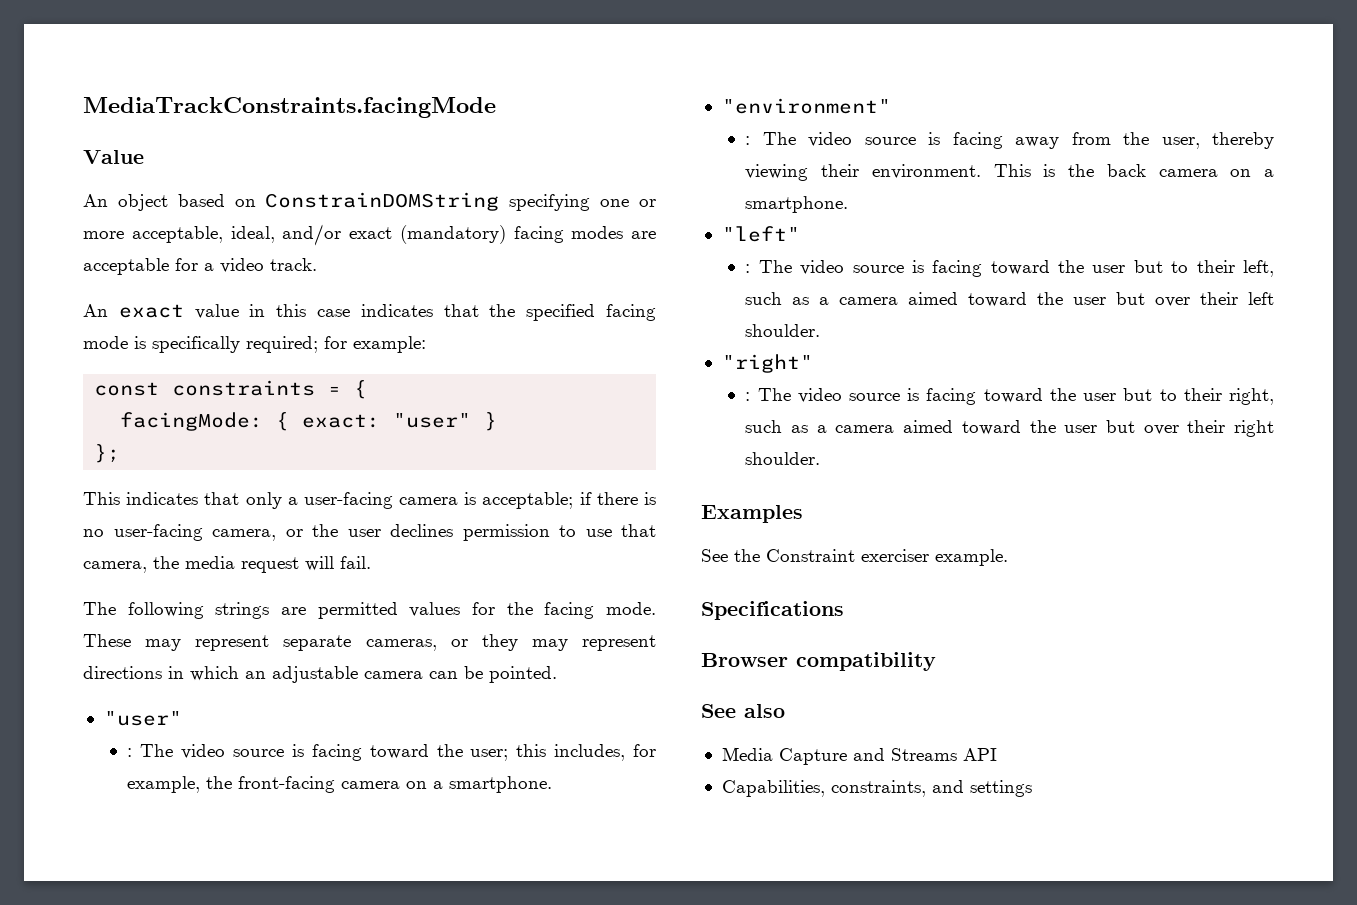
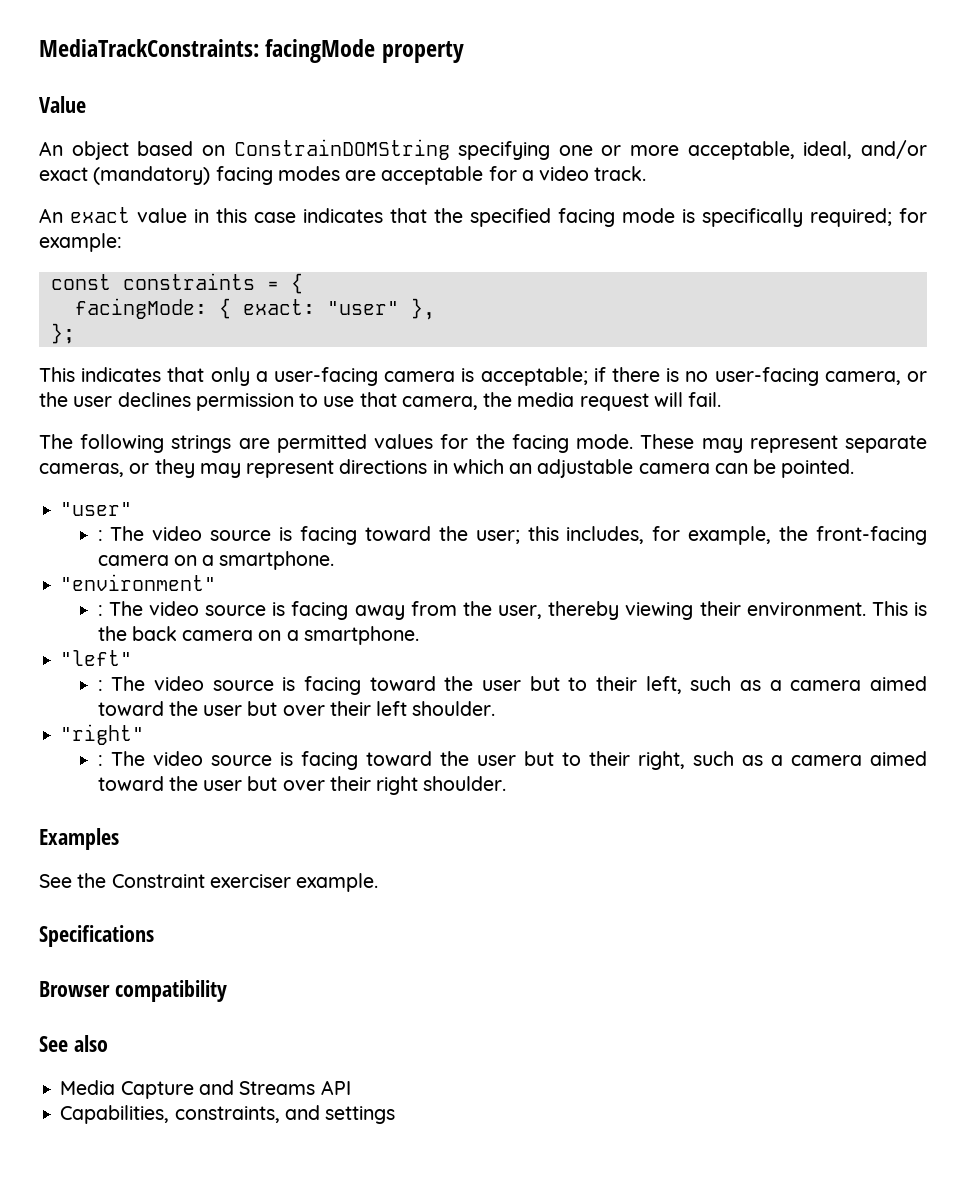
[83,97,496,118] MediaTrackConstraints.facingMode -> [39,39,464,63] MediaTrackConstraints: facingMode property
[484,412,498,431] } -> [410,298,435,320] },

